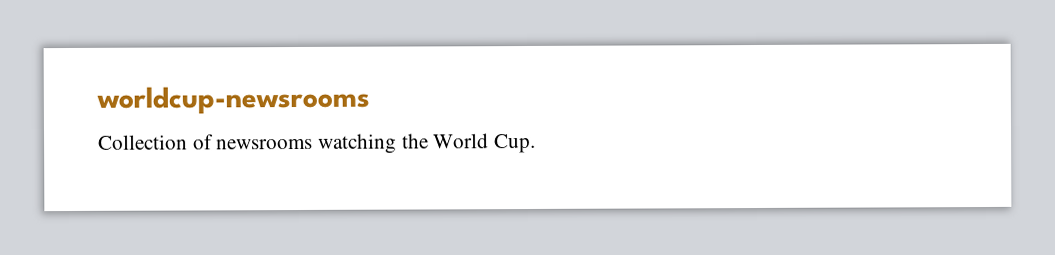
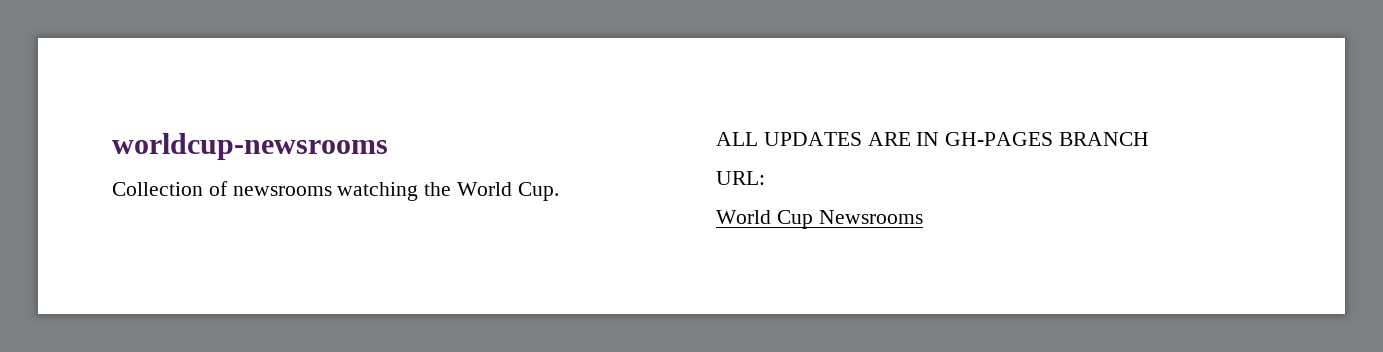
(537, 143) none -> [716,132,1150,146] [716,171,765,185] [716,210,923,229] // ALL UPDATES ARE IN GH-PAGES BRANCH // URL: // World Cup Newsrooms

